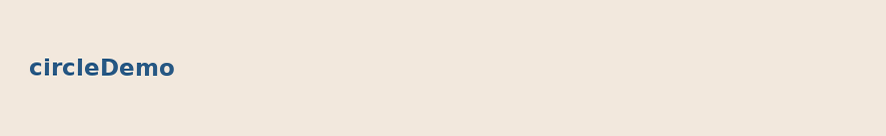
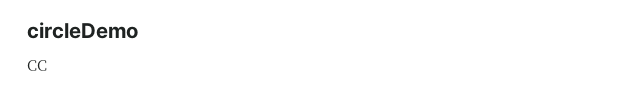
(176, 67) none -> [27,60,47,71] // CC

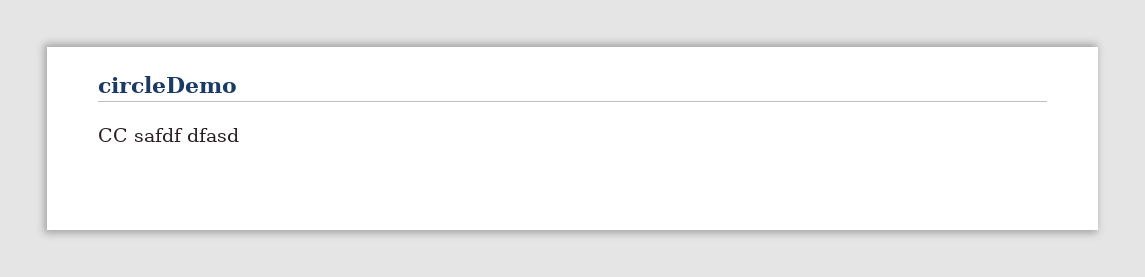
(47, 65) none -> [134,128,239,142] safdf dfasd

